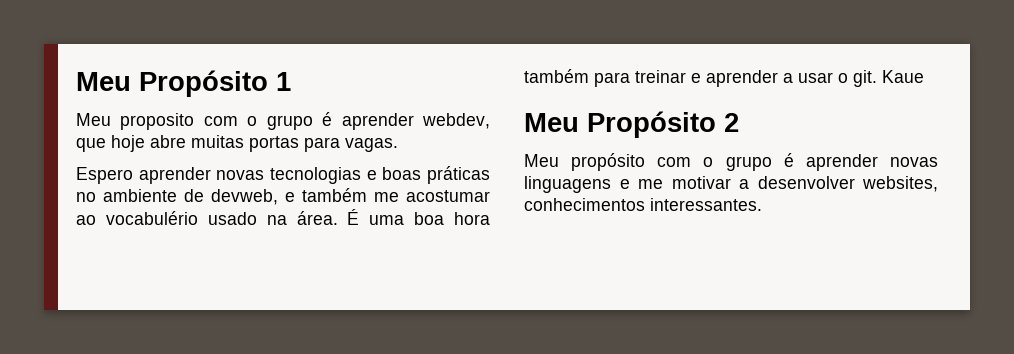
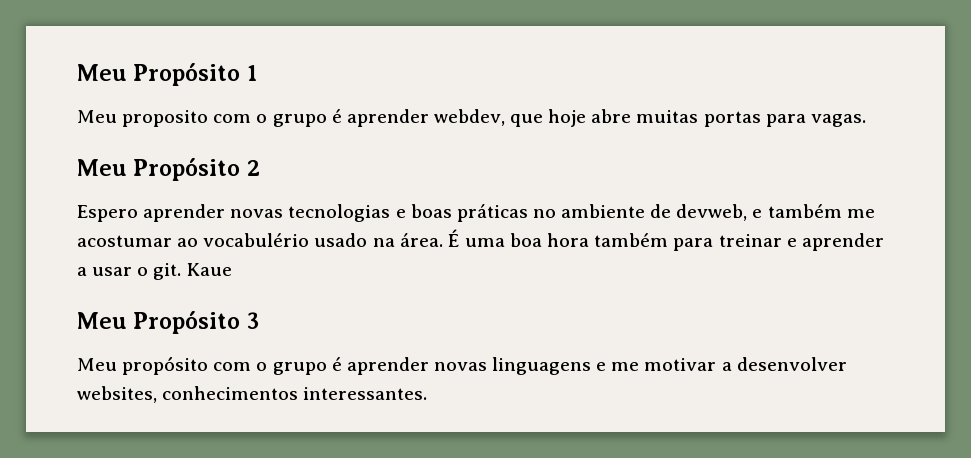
(398, 145) none -> [77,157,260,181] // Meu Propósito 2
[724,113,739,132] 2 -> [246,312,259,329] 3

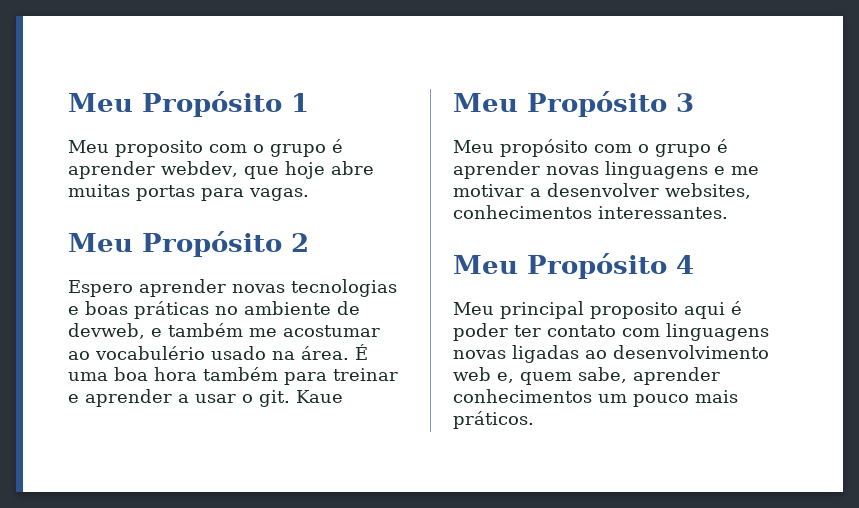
(428, 393) none -> [453,253,694,279] [453,301,742,319] [453,323,769,341] [453,345,769,363] [453,367,720,385] [453,389,738,407] [453,411,534,429] // Meu Propósito 4 // Meu principal proposito aqui é poder ter contato com linguagens novas ligadas ao desenvolvimento web e, quem sabe, aprender conhecimentos um pouco mais práticos.

